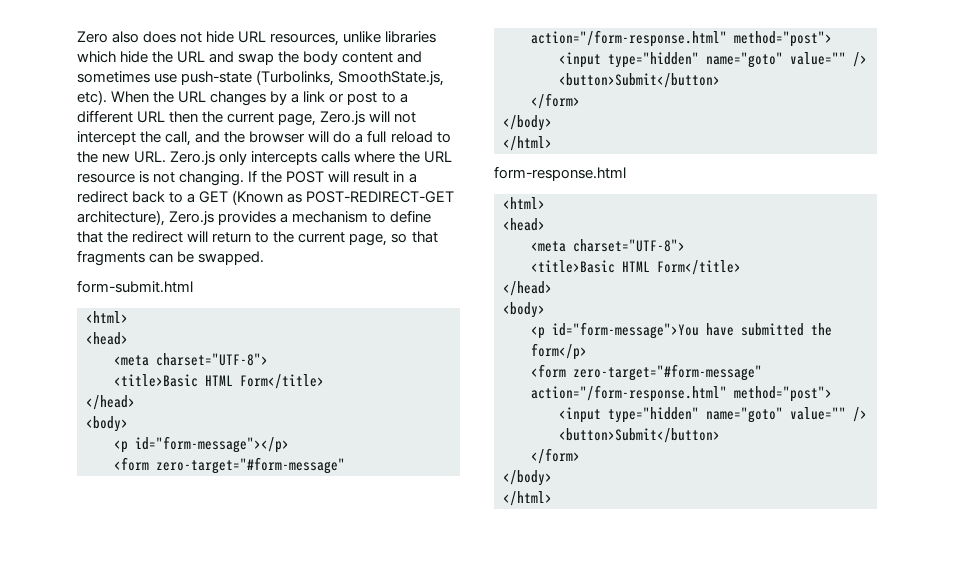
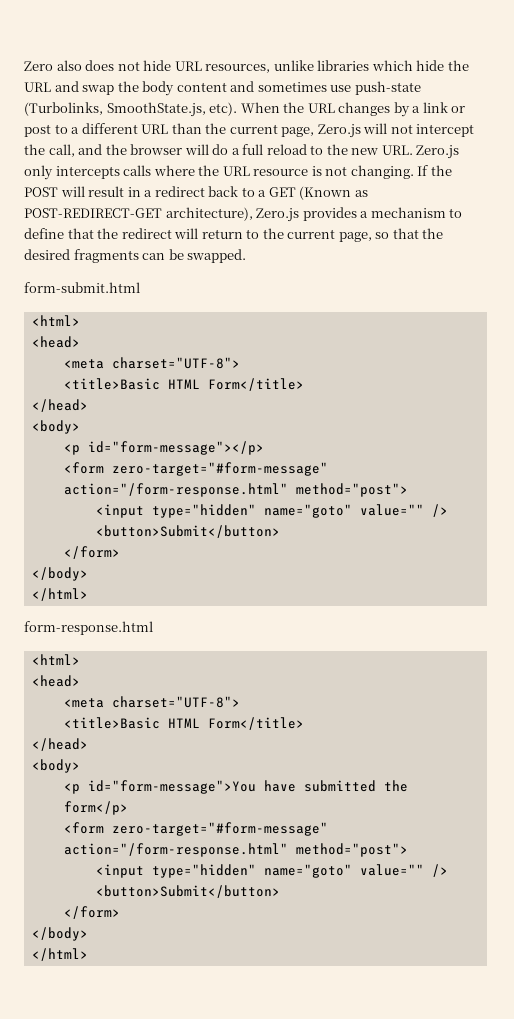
[169,111,199,123] then -> [171,123,202,134] than
(438, 237) none -> [422,228,444,239] [24,249,70,260] the desired

